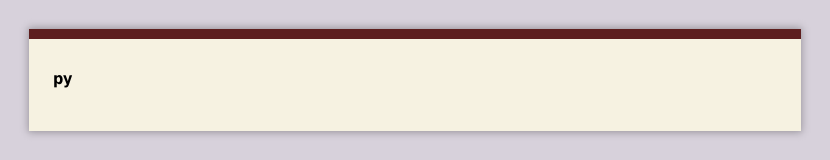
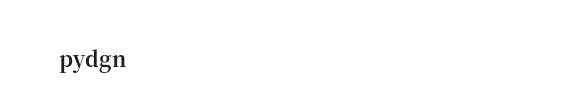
[53,75,73,88] py -> [59,49,126,73] pydgn

